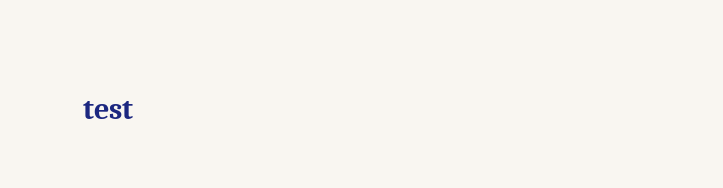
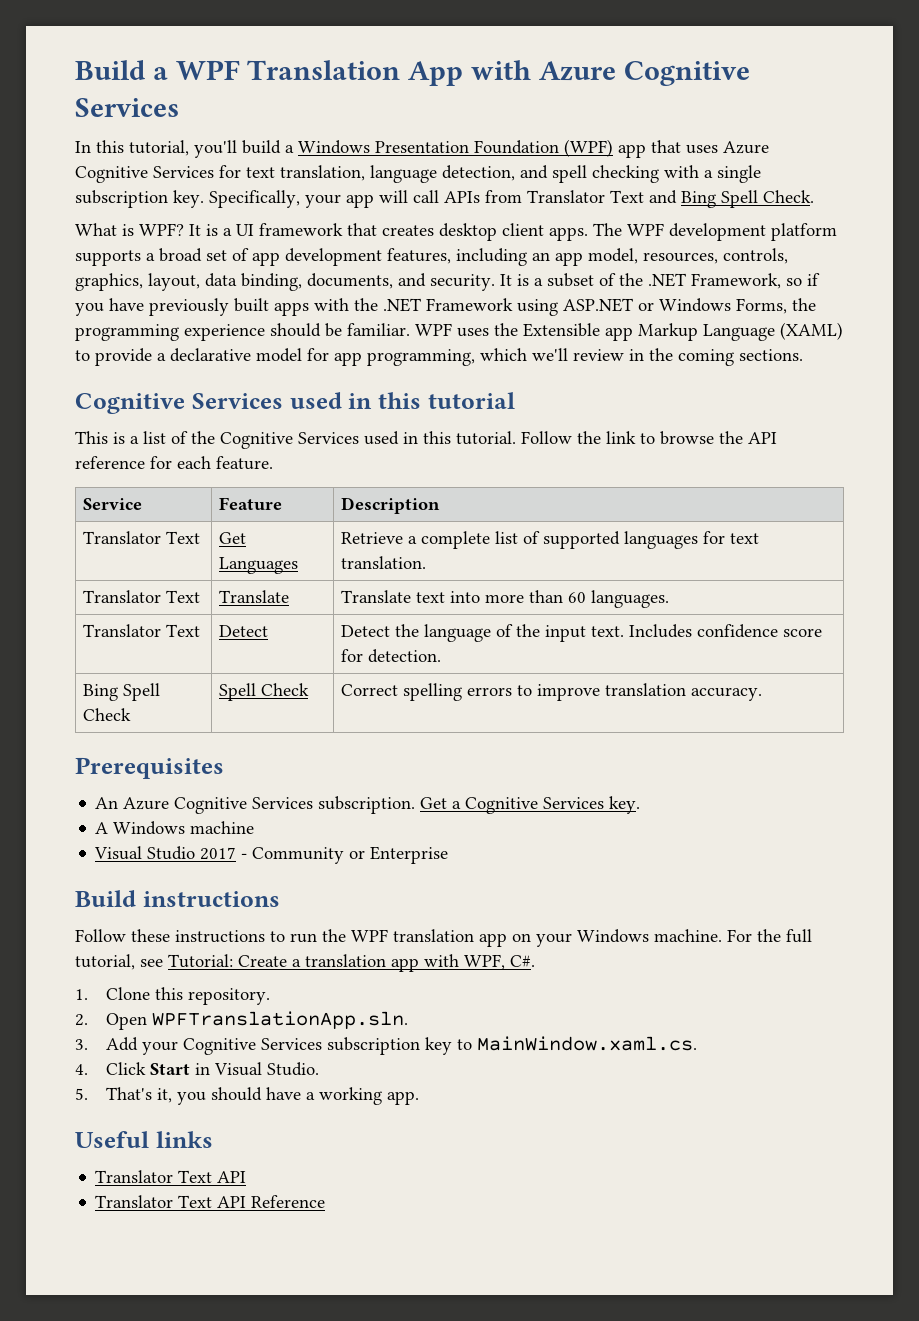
[83,101,133,119] test -> [75,60,750,86] [75,98,179,117] [75,139,769,158] [75,165,761,183] [75,190,814,208] [75,223,837,241] [75,248,788,266] [75,273,820,291] [75,298,816,316] [75,322,843,341] [75,348,803,366] [75,392,515,414] [75,431,777,449] [75,456,273,470] [83,498,143,510] [219,497,283,511] [341,497,441,514] [83,531,201,544] [219,532,247,544] [219,557,299,574] [341,531,760,549] [341,556,427,569] [83,590,201,603] [219,590,290,603] [341,590,670,608] [83,624,201,637] [219,625,269,637] [341,624,823,642] [341,649,442,663] [83,683,161,701] [83,708,132,721] [219,683,310,701] [341,683,763,701] [75,757,224,779] [95,796,641,814] [95,821,255,835] [94,846,449,864] [75,890,280,907] [75,929,812,947] [75,954,535,972] [75,987,270,1005] [75,1011,408,1030] [75,1036,697,1055] [75,1062,319,1076] [75,1087,419,1105] [75,1131,213,1148] [95,1170,247,1183] [95,1195,326,1208] Build a WPF Translation App with Azure Cognitive Services // In this tutorial, you'll build a Windows Presentation Foundation (WPF) app that uses Azure Cognitive Services for text translation, language detection, and spell checking with a single subscription key. Specifically, your app will call APIs from Translator Text and Bing Spell Check. // What is WPF? It is a UI framework that creates desktop client apps. The WPF development platform supports a broad set of app development features, including an app model, resources, controls, graphics, layout, data binding, documents, and security. It is a subset of the .NET Framework, so if you have previously built apps with the .NET Framework using ASP.NET or Windows Forms, the programming experience should be familiar. WPF uses the Extensible app Markup Language (XAML) to provide a declarative model for app programming, which we'll review in the coming sections. // Cognitive Services used in this tutorial // This is a list of the Cognitive Services used in this tutorial. Follow the link to browse the API reference for each feature. // Service | Feature | Description // Translator Text | Get Languages | Retrieve a complete list of supported languages for text translation. // Translator Text | Translate | Translate text into more than 60 languages. // Translator Text | Detect | Detect the language of the input text. Includes confidence score for detection. // Bing Spell Check | Spell Check | Correct spelling errors to improve translation accuracy. // Prerequisites // An Azure Cognitive Services subscription. Get a Cognitive Services key. // A Windows machine // Visual Studio 2017 - Community or Enterprise // Build instructions // Follow these instructions to run the WPF translation app on your Windows machine. For the full tutorial, see Tutorial: Create a translation app with WPF, C#. // 1. Clone this repository. // 2. Open WPFTranslationApp.sln. // 3. Add your Cognitive Services subscription key to MainWindow.xaml.cs. // 4. Click Start in Visual Studio. // 5. That's it, you should have a working app. // Useful links // Translator Text API // Translator Text API Reference

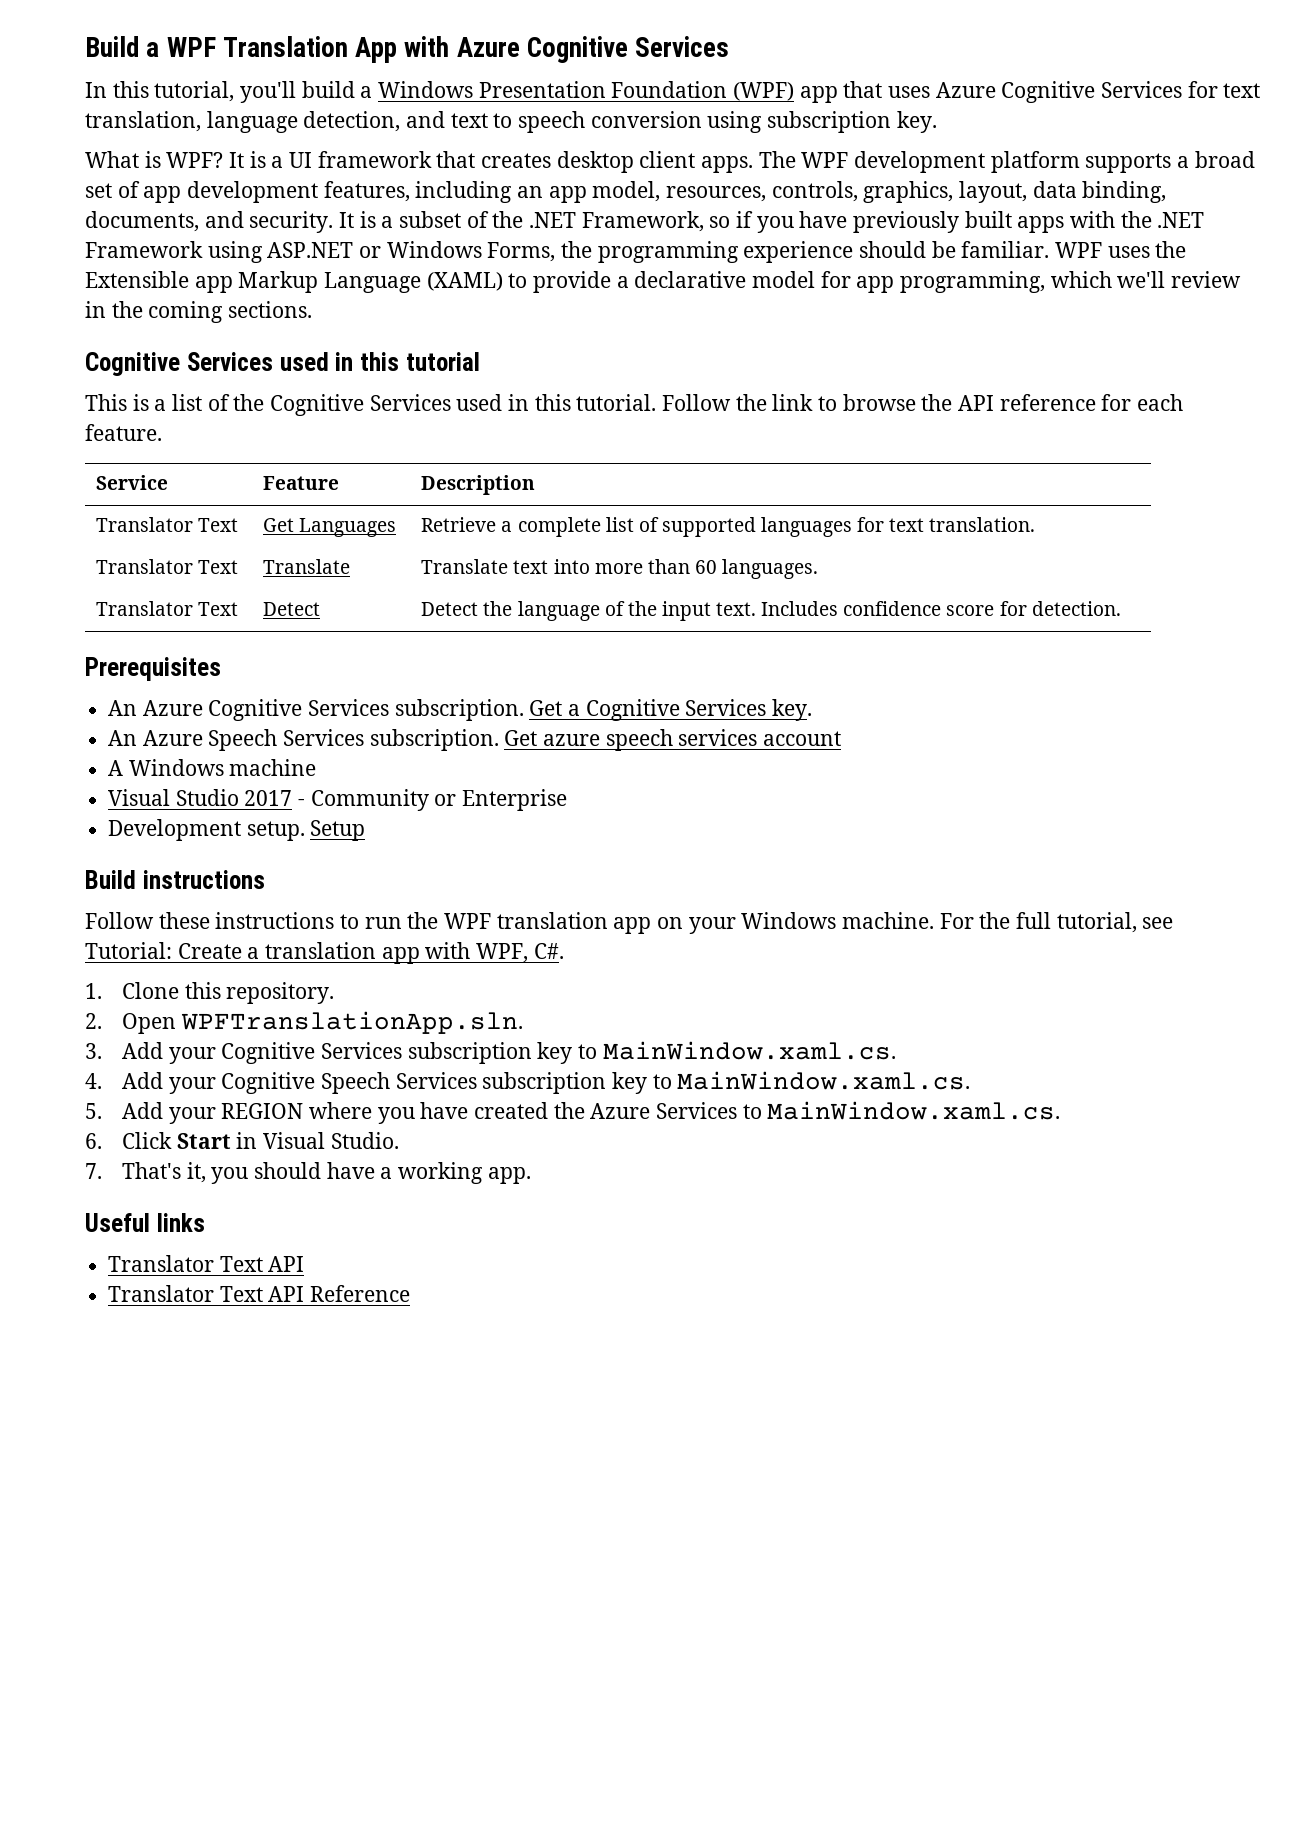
[552,165,761,183] [75,190,814,208] spell checking with a single subscription key. Specifically, your app will call APIs from Translator Text and Bing Spell Check. -> [450,111,937,133] text to speech conversion using subscription key.
[83,683,161,701] [83,708,132,721] [219,683,310,701] [341,683,763,701] // Bing Spell Check | Spell Check | Correct spelling errors to improve translation accuracy. -> (1121, 608) none
(641, 805) none -> [108,729,842,751] // An Azure Speech Services subscription. Get azure speech services account
(449, 855) none -> [108,819,366,841] // Development setup. Setup
(88, 1069) none -> [121,1071,971,1094] [85,1101,1061,1124] [85,1133,102,1149] Add your Cognitive Speech Services subscription key to MainWindow.xaml.cs. // 5. Add your REGION where you have created the Azure Services to MainWindow.xaml.cs. // 6.
[75,1088,88,1100] 5. -> [85,1163,102,1179] 7.

